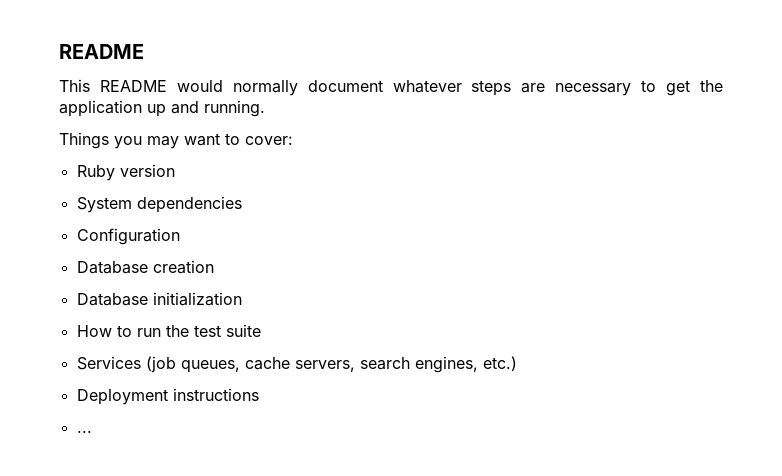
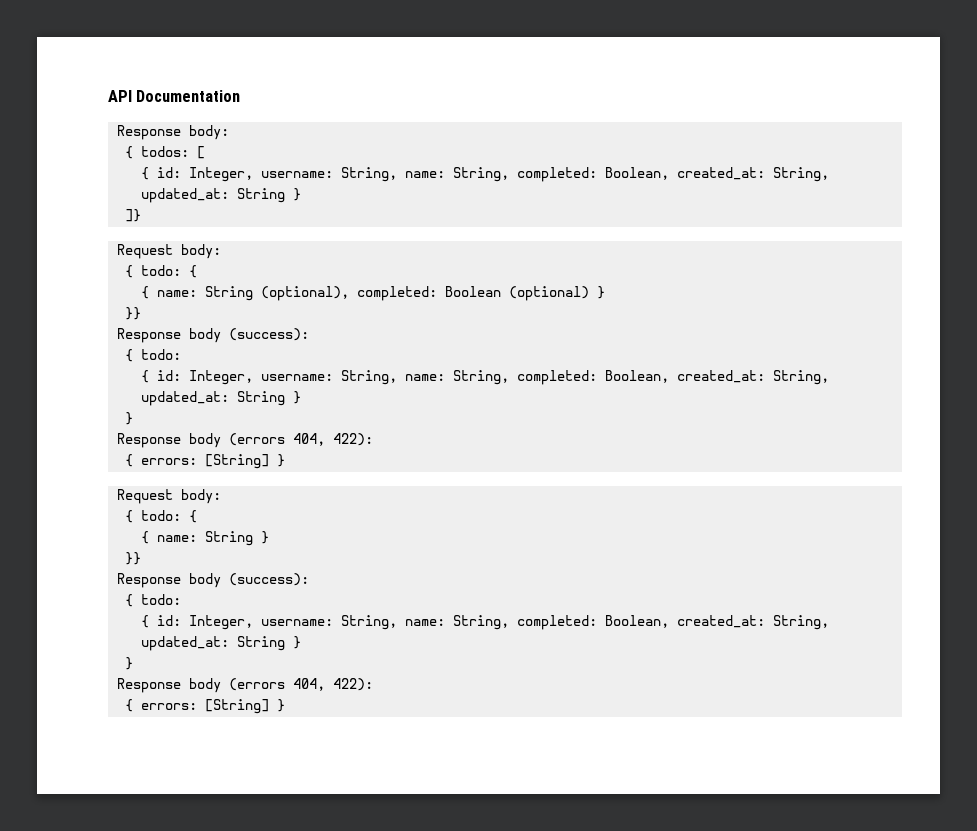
[59,44,144,59] [59,79,723,96] [59,100,265,117] [59,132,293,149] [76,164,175,181] [76,196,242,213] [76,228,180,245] [76,260,214,274] [76,292,242,306] [76,324,261,337] [76,356,517,373] [76,388,259,405] [76,430,92,433] README // This README would normally document whatever steps are necessary to get the application up and running. // Things you may want to cover: // Ruby version // System dependencies // Configuration // Database creation // Database initialization // How to run the test suite // Services (job queues, cache servers, search engines, etc.) // Deployment instructions // ... -> [108,90,241,102] [117,125,230,140] [125,146,206,159] [141,167,830,182] [141,188,302,203] [125,209,142,222] [117,244,222,259] [125,265,198,278] [141,286,606,301] [125,307,142,320] [117,328,310,343] [125,349,182,362] [141,370,830,385] [141,391,302,406] [125,412,134,425] [117,433,374,448] [125,454,286,469] [117,489,222,504] [125,510,198,523] [141,531,270,546] [125,552,142,565] [117,573,310,588] [125,594,182,607] [141,615,830,630] [141,636,302,651] [125,657,134,670] [117,678,374,693] [125,699,286,714] API Documentation // Response body: // { todos: [ // { id: Integer, username: String, name: String, completed: Boolean, created_at: String, updated_at: String } // ]} // Request body: // { todo: { // { name: String (optional), completed: Boolean (optional) } // }} // Response body (success): // { todo: // { id: Integer, username: String, name: String, completed: Boolean, created_at: String, updated_at: String } // } // Response body (errors 404, 422): // { errors: [String] } // Request body: // { todo: { // { name: String } // }} // Response body (success): // { todo: // { id: Integer, username: String, name: String, completed: Boolean, created_at: String, updated_at: String } // } // Response body (errors 404, 422): // { errors: [String] }

